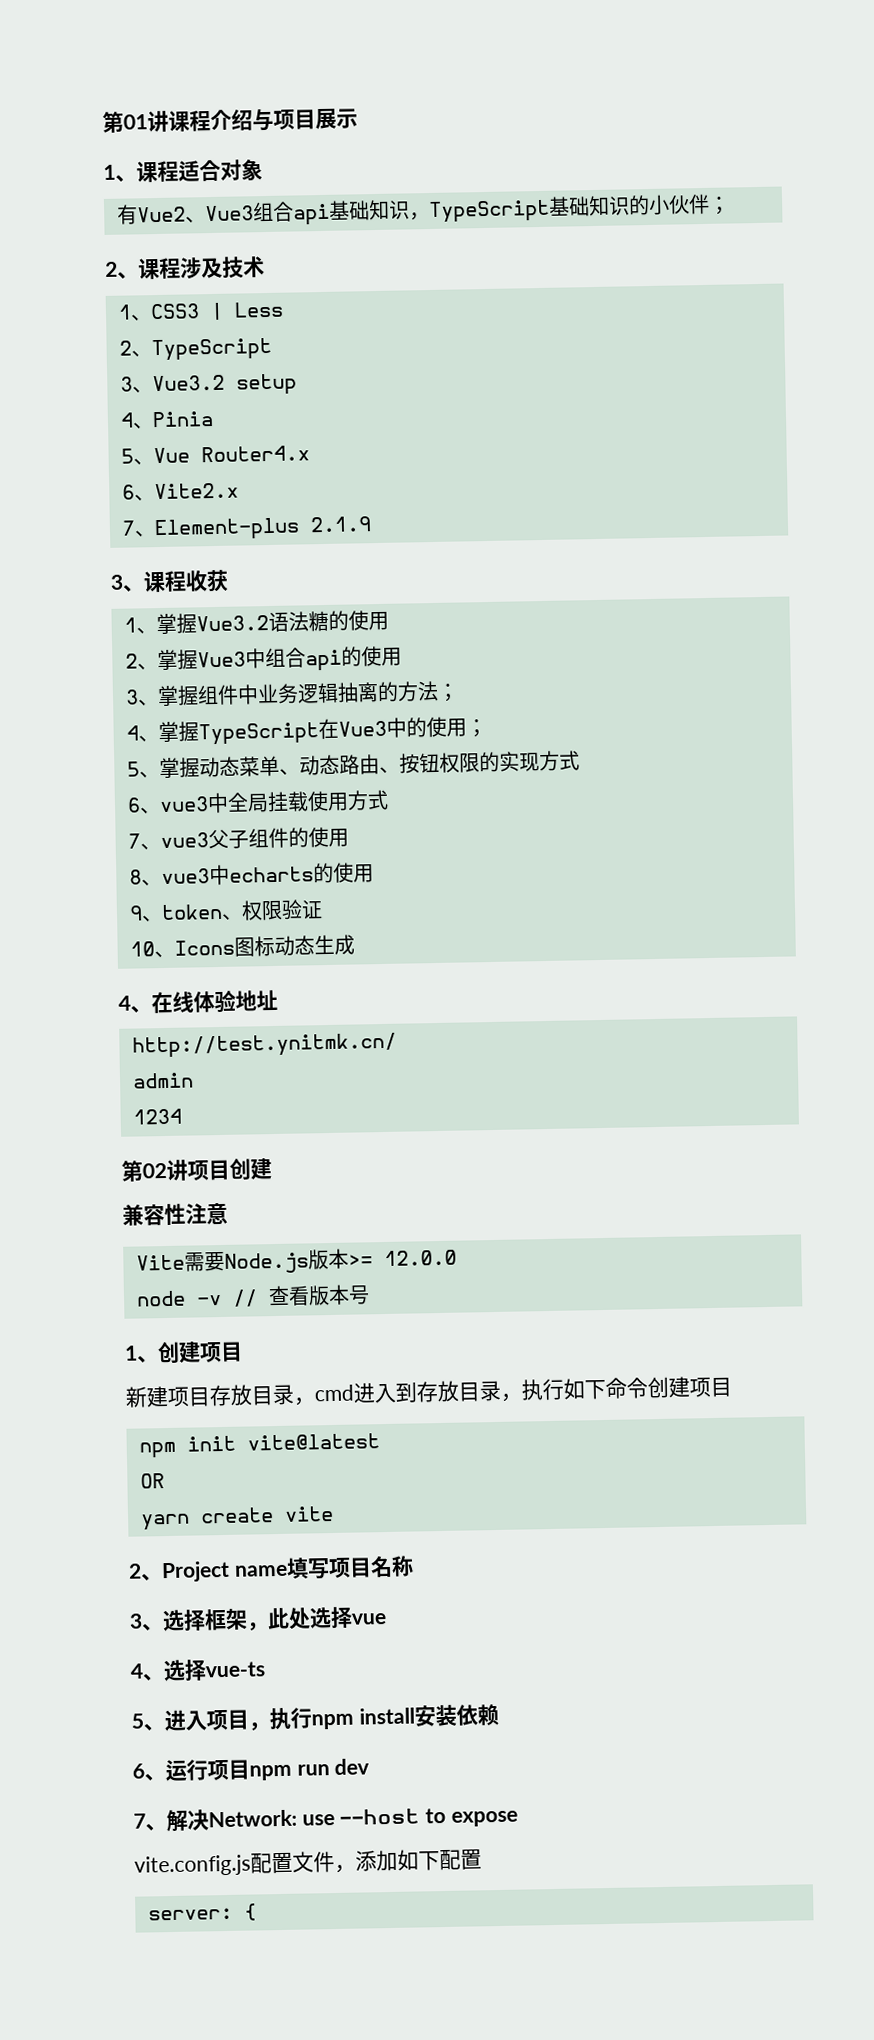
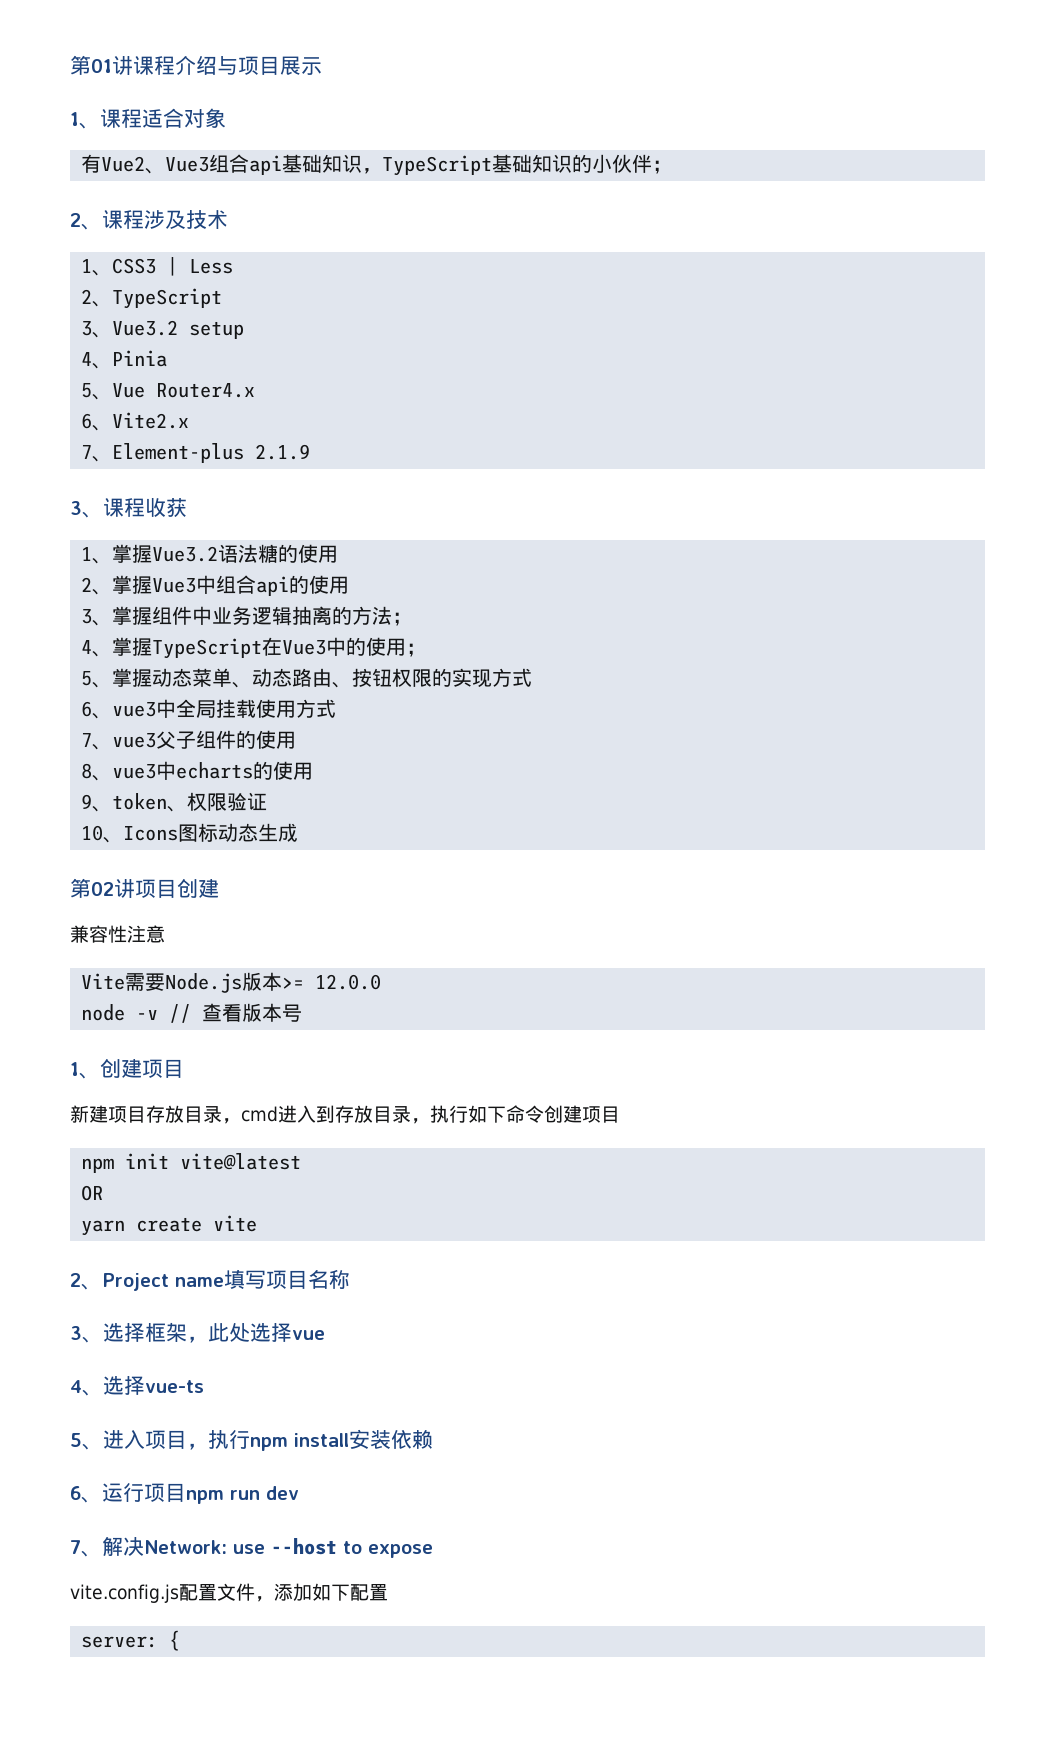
[118,989,278,1014] [131,1032,397,1059] [131,1072,194,1089] [132,1108,182,1125] // 4、在线体验地址 // http://test.ynitmk.cn/ // admin // 1234 -> (299, 832) none

